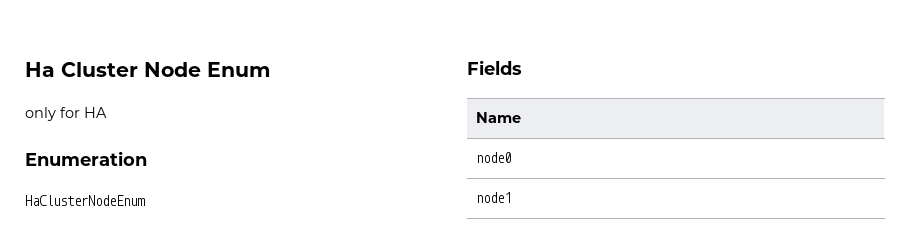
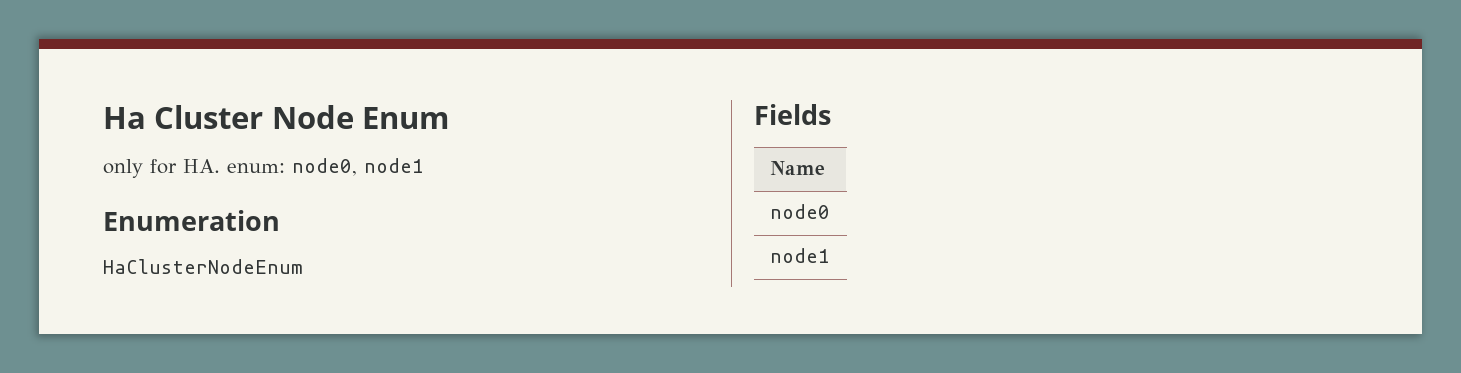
[84,107,107,118] HA -> [183,158,424,176] HA. enum: node0, node1

